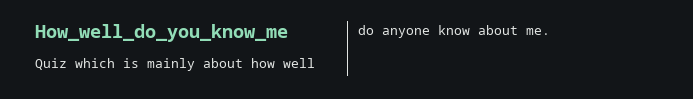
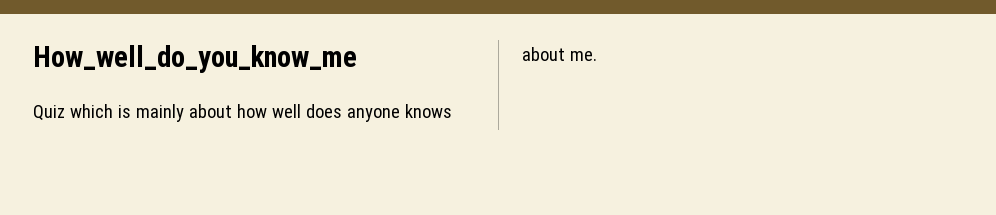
[358,25,470,38] do anyone know -> [305,104,452,122] does anyone knows

